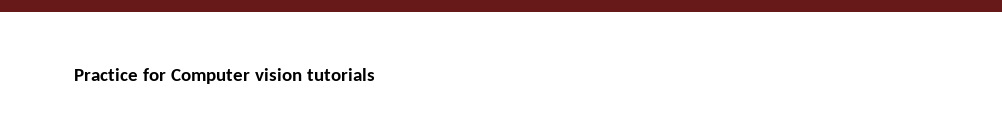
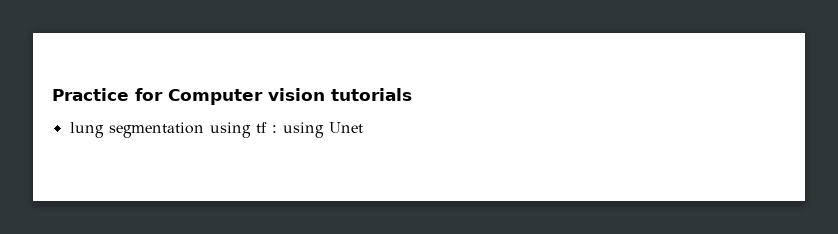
(375, 74) none -> [69,122,363,138] // lung segmentation using tf : using Unet

